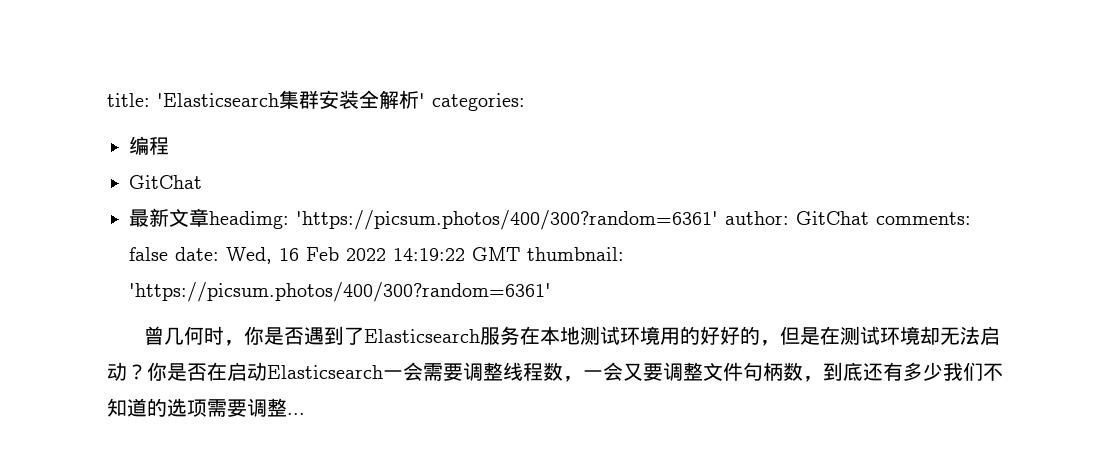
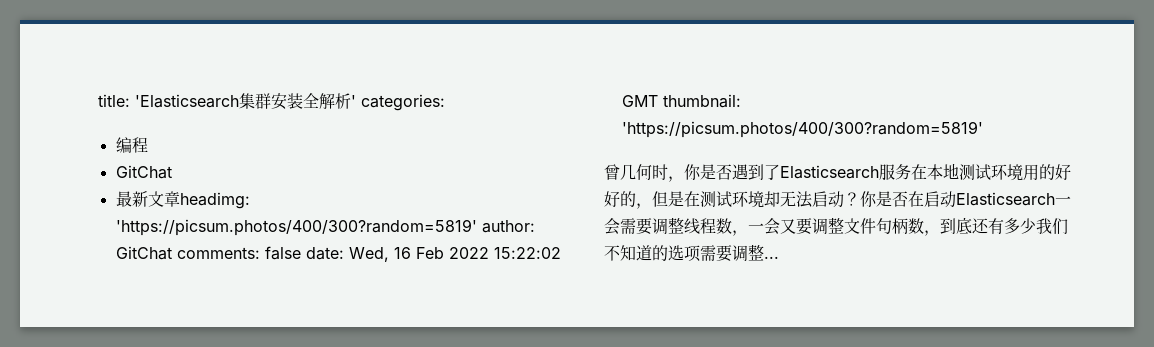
[296,210,718,230] 'https://picsum.photos/400/300?random=6361' -> [115,219,477,236] 'https://picsum.photos/400/300?random=5819'
[393,248,465,261] 14:19:22 -> [493,247,561,259] 15:22:02
[129,282,551,302] 'https://picsum.photos/400/300?random=6361' -> [621,121,983,138] 'https://picsum.photos/400/300?random=5819'

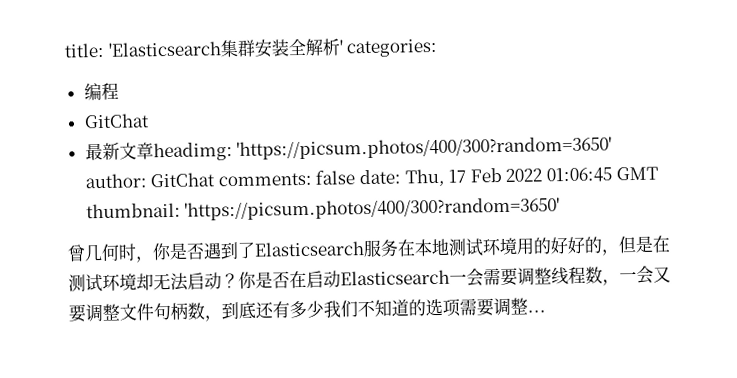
[115,219,477,236] 'https://picsum.photos/400/300?random=5819' -> [236,136,613,160] 'https://picsum.photos/400/300?random=3650'
[348,247,411,262] Wed, 16 -> [404,168,467,187] Thu, 17
[493,247,561,259] 15:22:02 -> [546,167,613,183] 01:06:45
[621,121,983,138] 'https://picsum.photos/400/300?random=5819' -> [184,197,561,221] 'https://picsum.photos/400/300?random=3650'

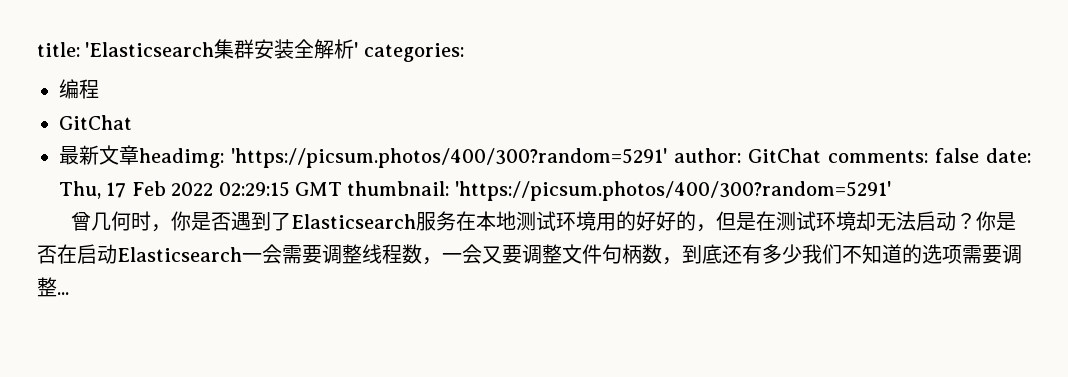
[236,136,613,160] 'https://picsum.photos/400/300?random=3650' -> [231,148,668,168] 'https://picsum.photos/400/300?random=5291'
[546,167,613,183] 01:06:45 -> [218,181,290,197] 02:29:15
[184,197,561,221] 'https://picsum.photos/400/300?random=3650' -> [454,181,891,201] 'https://picsum.photos/400/300?random=5291'

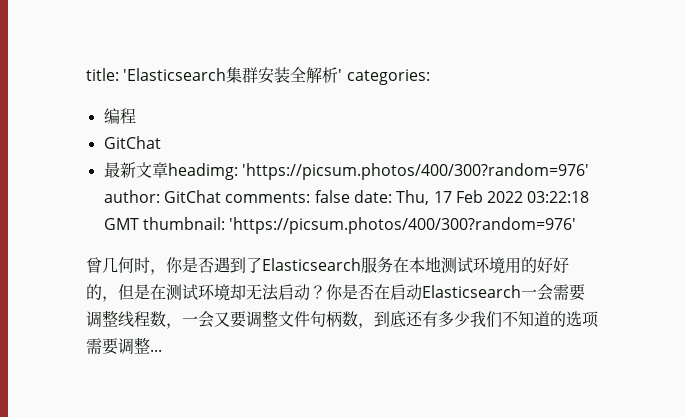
[231,148,668,168] 'https://picsum.photos/400/300?random=5291' -> [241,163,589,180] 'https://picsum.photos/400/300?random=976'
[218,181,290,197] 02:29:15 -> [527,191,590,203] 03:22:18
[454,181,891,201] 'https://picsum.photos/400/300?random=5291' -> [229,217,577,234] 'https://picsum.photos/400/300?random=976'

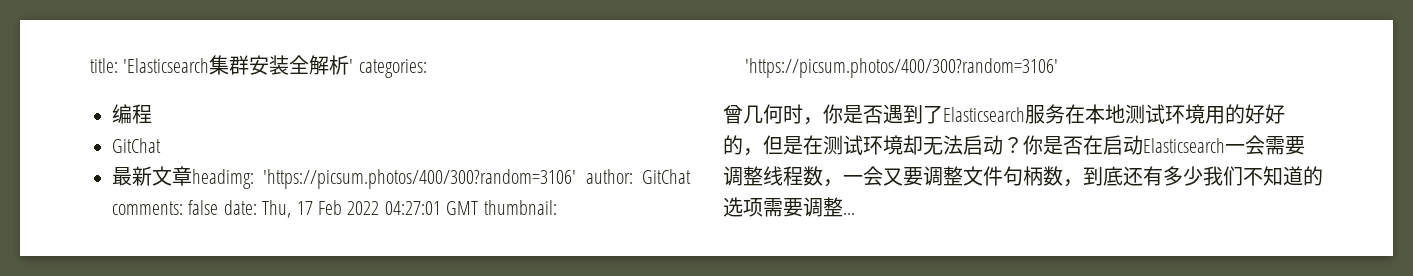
[241,163,589,180] 'https://picsum.photos/400/300?random=976' -> [263,169,577,189] 'https://picsum.photos/400/300?random=3106'
[527,191,590,203] 03:22:18 -> [384,201,441,215] 04:27:01
[229,217,577,234] 'https://picsum.photos/400/300?random=976' -> [745,58,1058,78] 'https://picsum.photos/400/300?random=3106'

